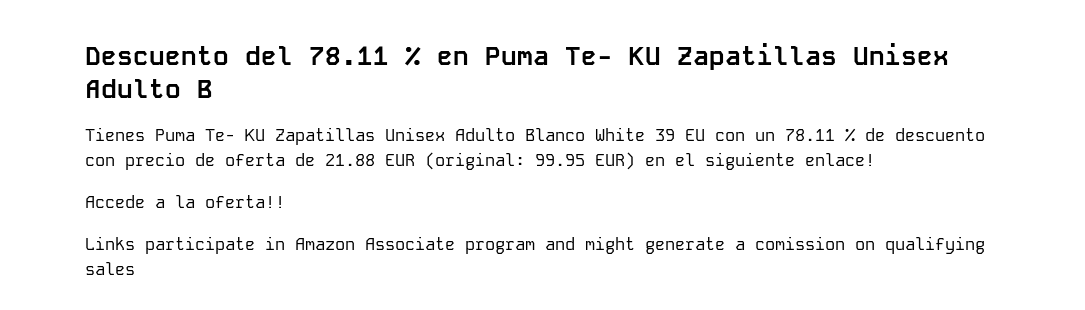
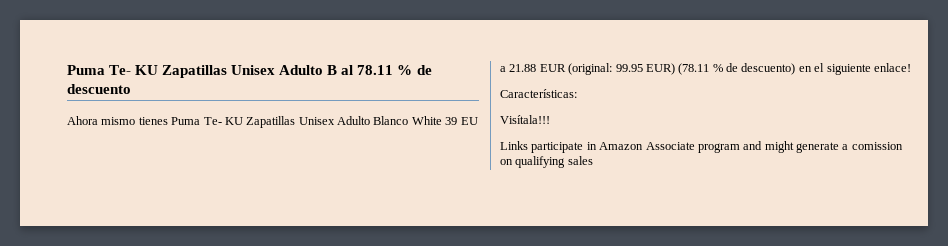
[85,46,469,66] Descuento del 78.11 % en -> (67, 70) none
[85,127,145,141] // Tienes -> [341,65,432,75] [67,84,131,94] [67,116,168,125] al 78.11 % de descuento // Ahora mismo tienes
[715,128,985,142] [85,152,315,170] con un 78.11 % de descuento con precio de oferta de -> [500,66,506,72] a
(635, 161) none -> [678,63,796,75] (78.11 % de descuento)
[85,195,285,208] Accede a la oferta!! -> [500,89,577,98] [500,115,550,124] Características: // Visítala!!!

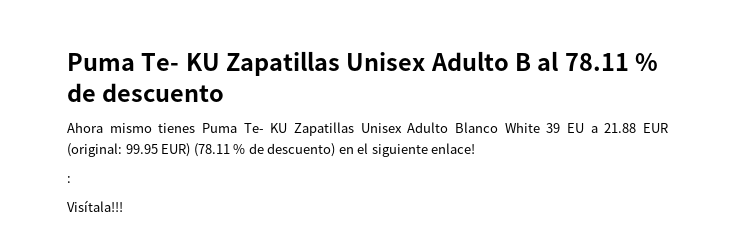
[500,89,577,98] Características: -> [67,176,71,183] :
[500,141,903,153] [500,156,593,168] // Links participate in Amazon Associate program and might generate a comission on qualifying sales -> (123, 206) none

